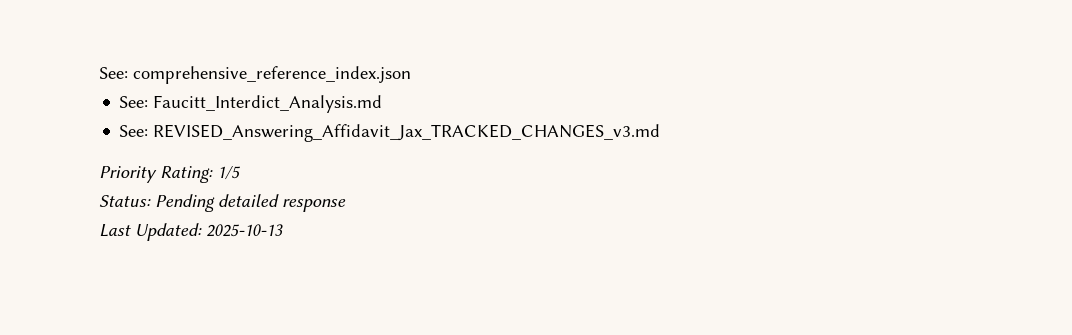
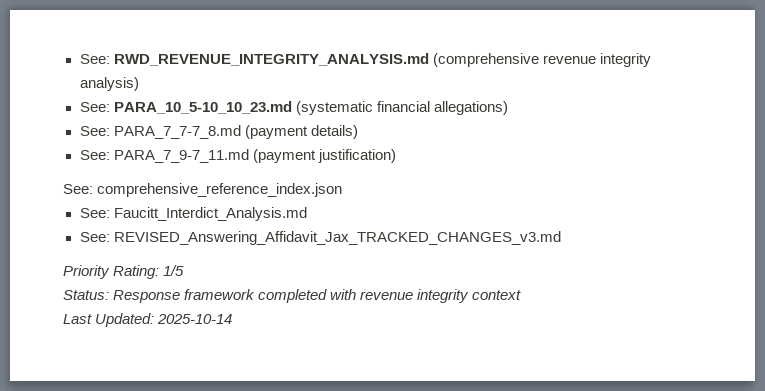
[99,67,128,79] See: -> [79,53,651,67] [79,77,139,91] [79,101,508,115] [79,125,358,139] [79,149,396,163] [63,184,93,194] See: RWD_REVENUE_INTEGRITY_ANALYSIS.md (comprehensive revenue integrity analysis) // See: PARA_10_5-10_10_23.md (systematic financial allegations) // See: PARA_7_7-7_8.md (payment details) // See: PARA_7_9-7_11.md (payment justification) // See:
[155,194,346,212] Pending detailed response -> [113,289,522,303] Response framework completed with revenue integrity context
[206,224,283,237] 2025-10-13 -> [157,314,233,324] 2025-10-14

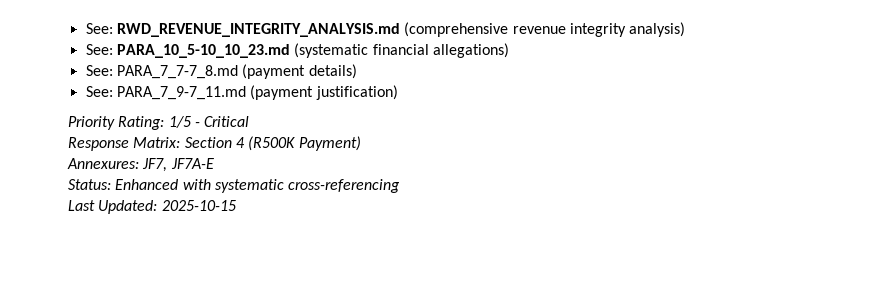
[63,183,343,197] [79,207,307,221] [79,231,561,245] [63,265,185,279] [63,289,522,303] See: comprehensive_reference_index.json // See: Faucitt_Interdict_Analysis.md // See: REVISED_Answering_Affidavit_Jax_TRACKED_CHANGES_v3.md // Priority Rating: 1/5 // Status: Response framework completed with revenue integrity context -> [68,116,250,130] [68,136,361,151] [67,158,214,172] [68,179,401,193] Priority Rating: 1/5 - Critical // Response Matrix: Section 4 (R500K Payment) // Annexures: JF7, JF7A-E // Status: Enhanced with systematic cross-referencing
[157,314,233,324] 2025-10-14 -> [161,200,236,211] 2025-10-15

